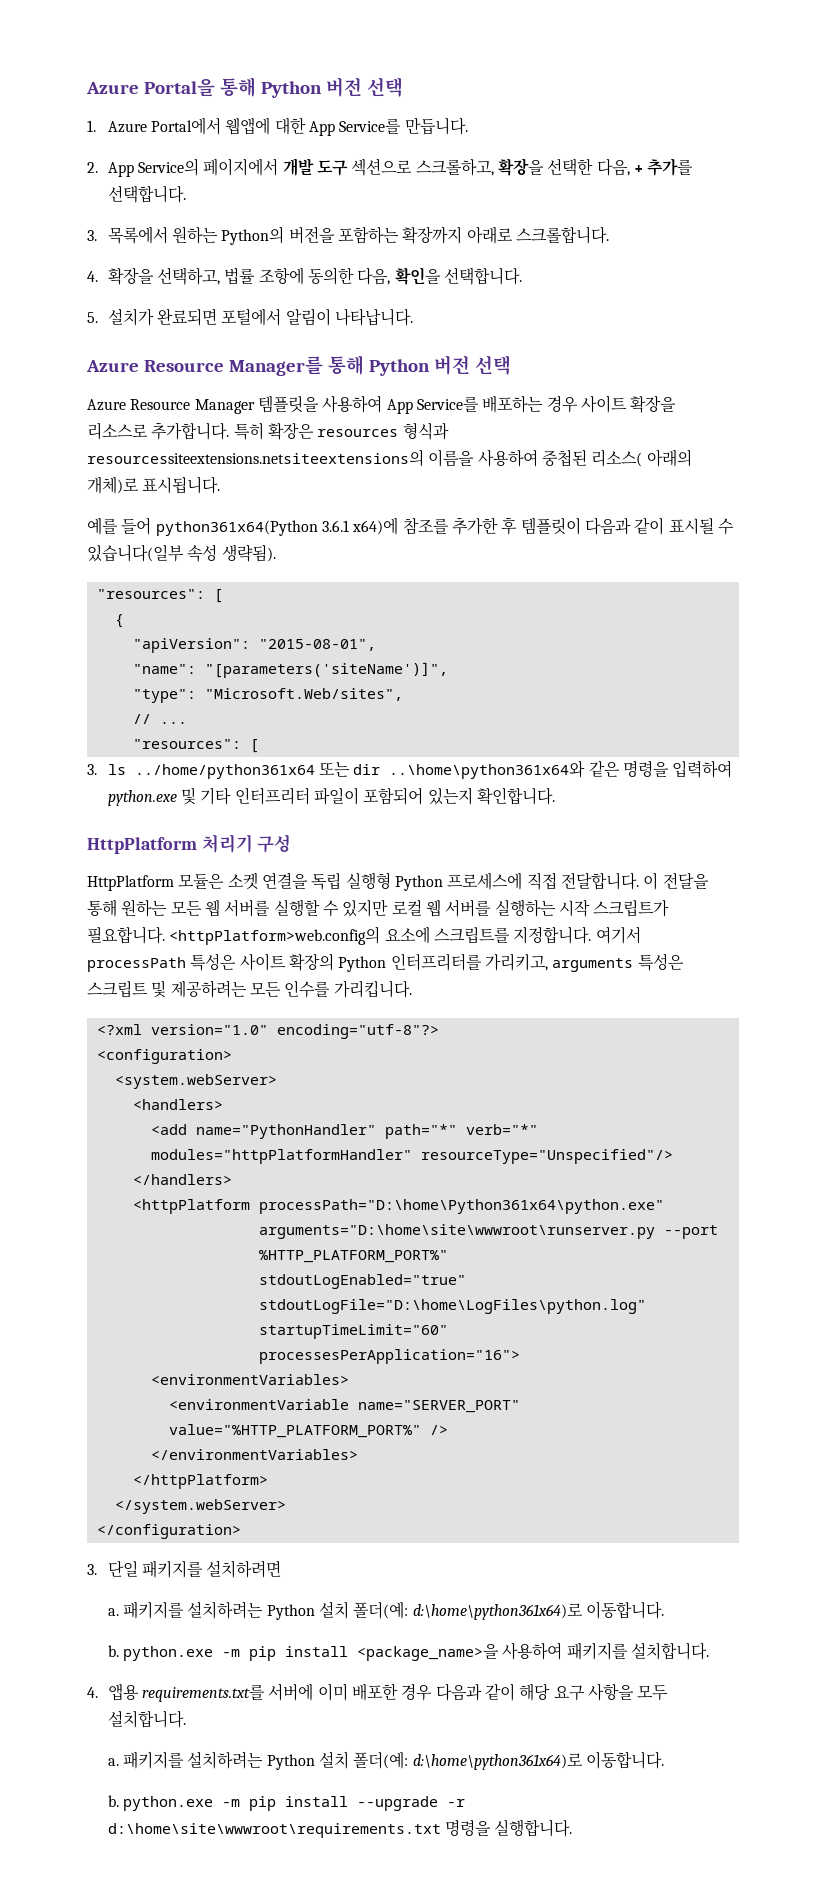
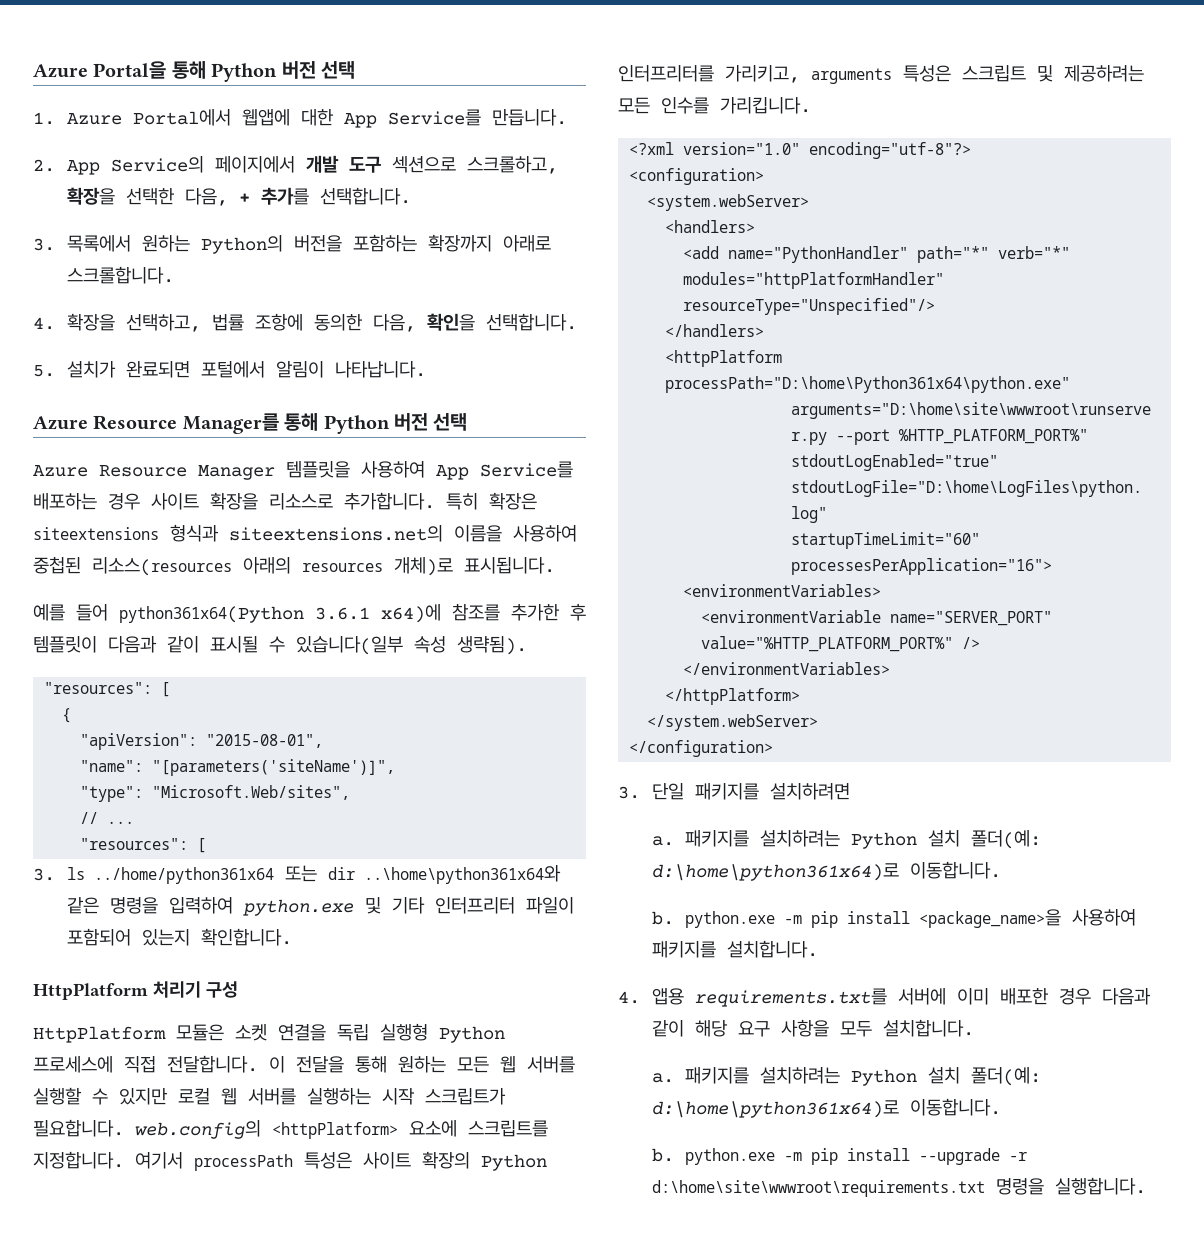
[317,422,449,440] [87,449,692,467] resources 형식과 resourcessiteextensions.netsiteextensions의 이름을 사용하여 중첩된 리소스( 아래의 -> [33,524,577,542] [33,556,383,576] siteextensions 형식과 siteextensions.net의 이름을 사용하여 중첩된 리소스(resources 아래의 resources
[169,926,381,945] <httpPlatform>web.config의 -> [135,1120,398,1139] web.config의 <httpPlatform>

